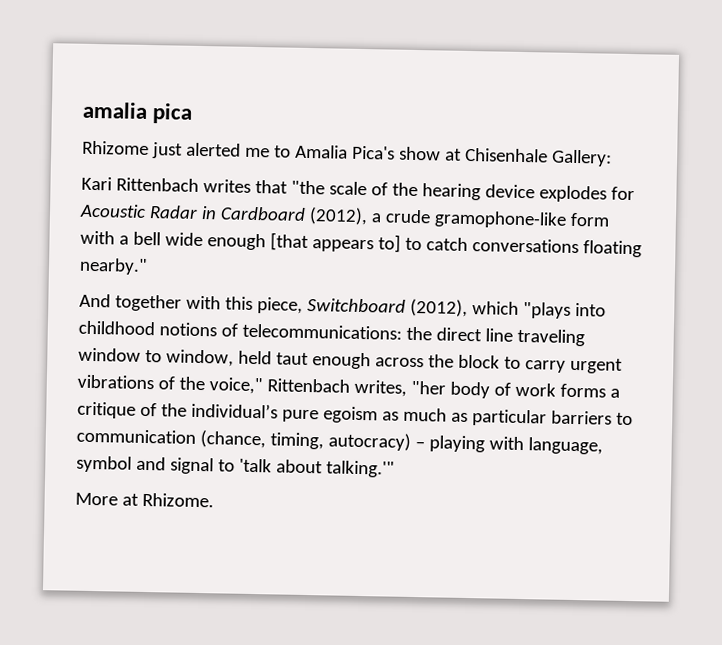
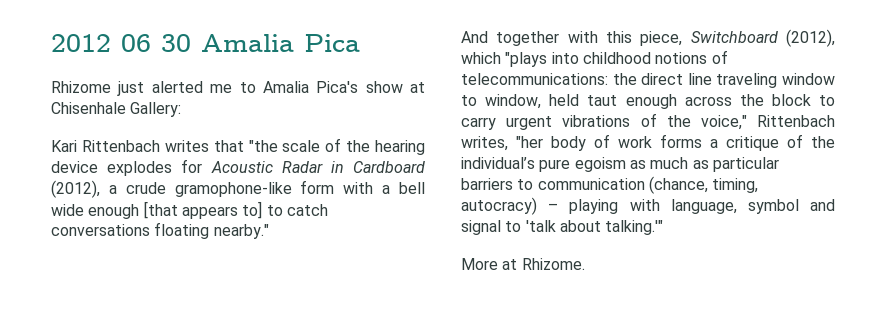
[82,101,194,124] amalia pica -> [51,34,360,52] 2012 06 30 Amalia Pica

